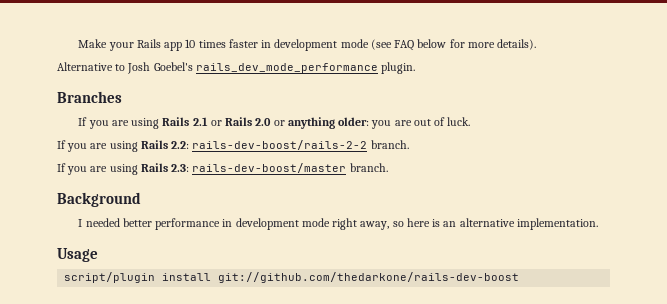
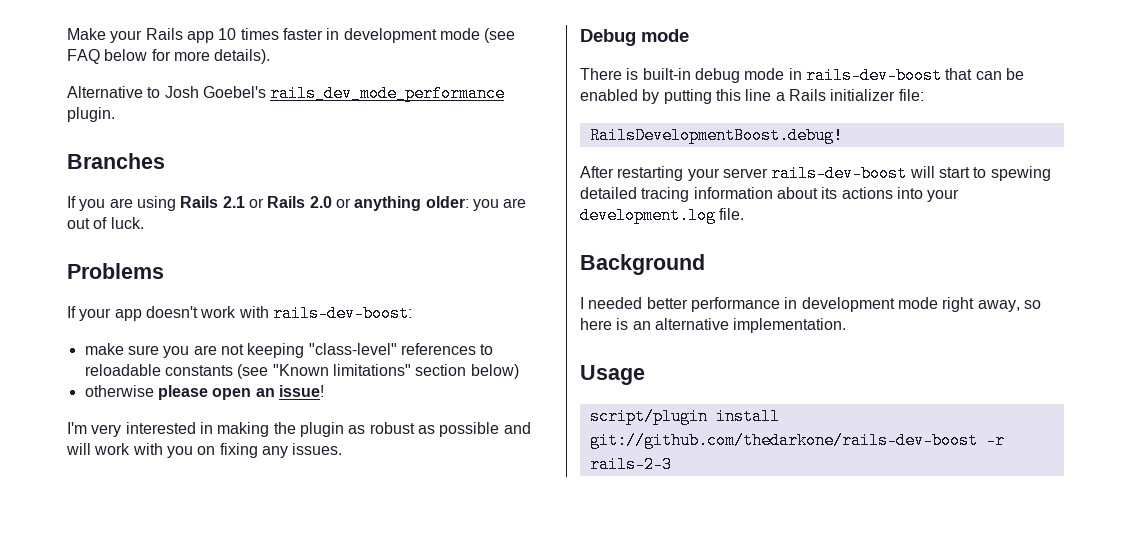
[57,140,409,152] [57,163,388,175] // If you are using Rails 2.2: rails-dev-boost/rails-2-2 branch. // If you are using Rails 2.3: rails-dev-boost/master branch. -> [67,263,164,279] [67,305,412,322] [84,343,494,358] [84,364,519,379] [84,385,324,400] [67,422,531,437] [66,443,343,458] [580,29,689,46] [580,67,1024,84] [580,89,924,104] [589,127,843,144] [580,165,1051,182] [580,187,960,202] [580,207,745,224] // Problems // If your app doesn't work with rails-dev-boost: // make sure you are not keeping "class-level" references to reloadable constants (see "Known limitations" section below) // otherwise please open an issue! // I'm very interested in making the plugin as robust as possible and will work with you on fixing any issues. // Debug mode // There is built-in debug mode in rails-dev-boost that can be enabled by putting this line a Rails initializer file: // RailsDevelopmentBoost.debug! // After restarting your server rails-dev-boost will start to spewing detailed tracing information about its actions into your development.log file.
(520, 277) none -> [985,432,1005,449] [589,456,672,473] -r rails-2-3

